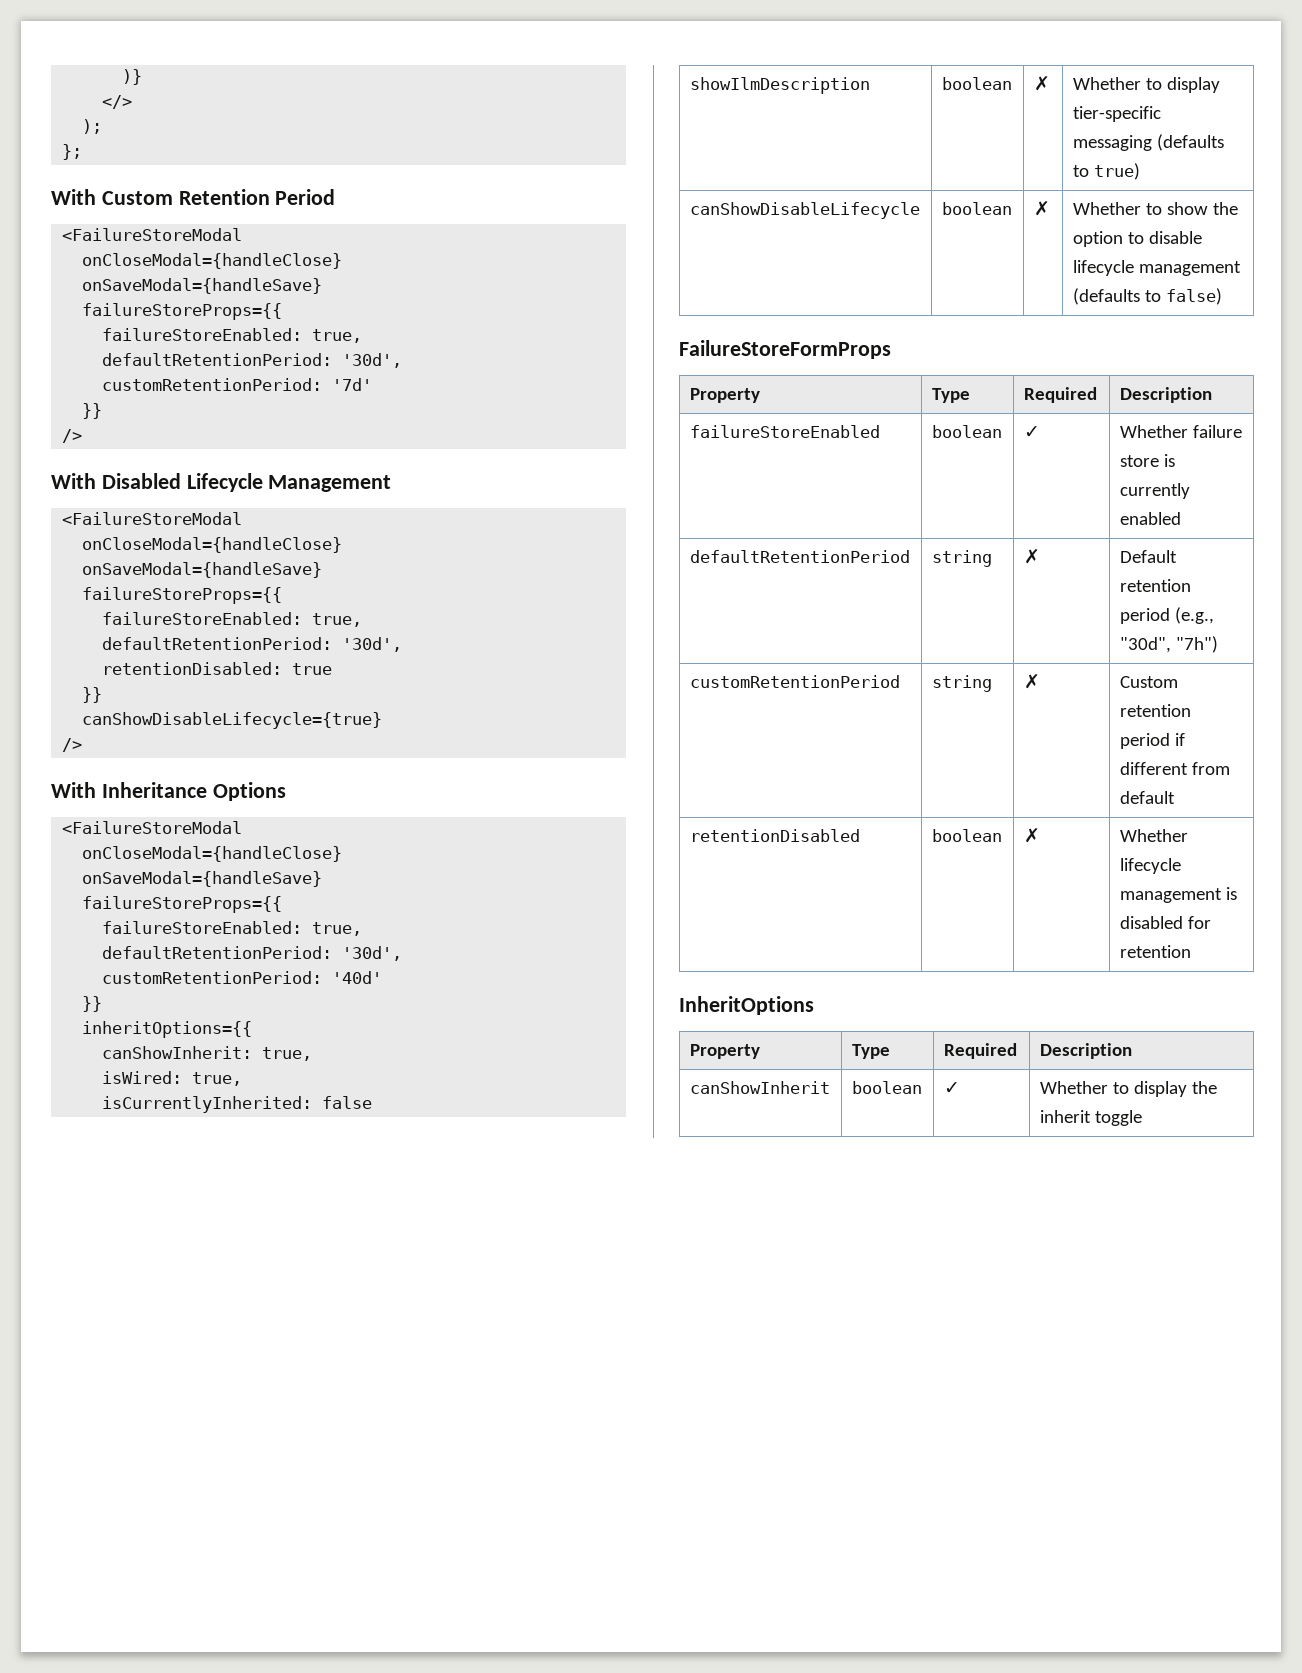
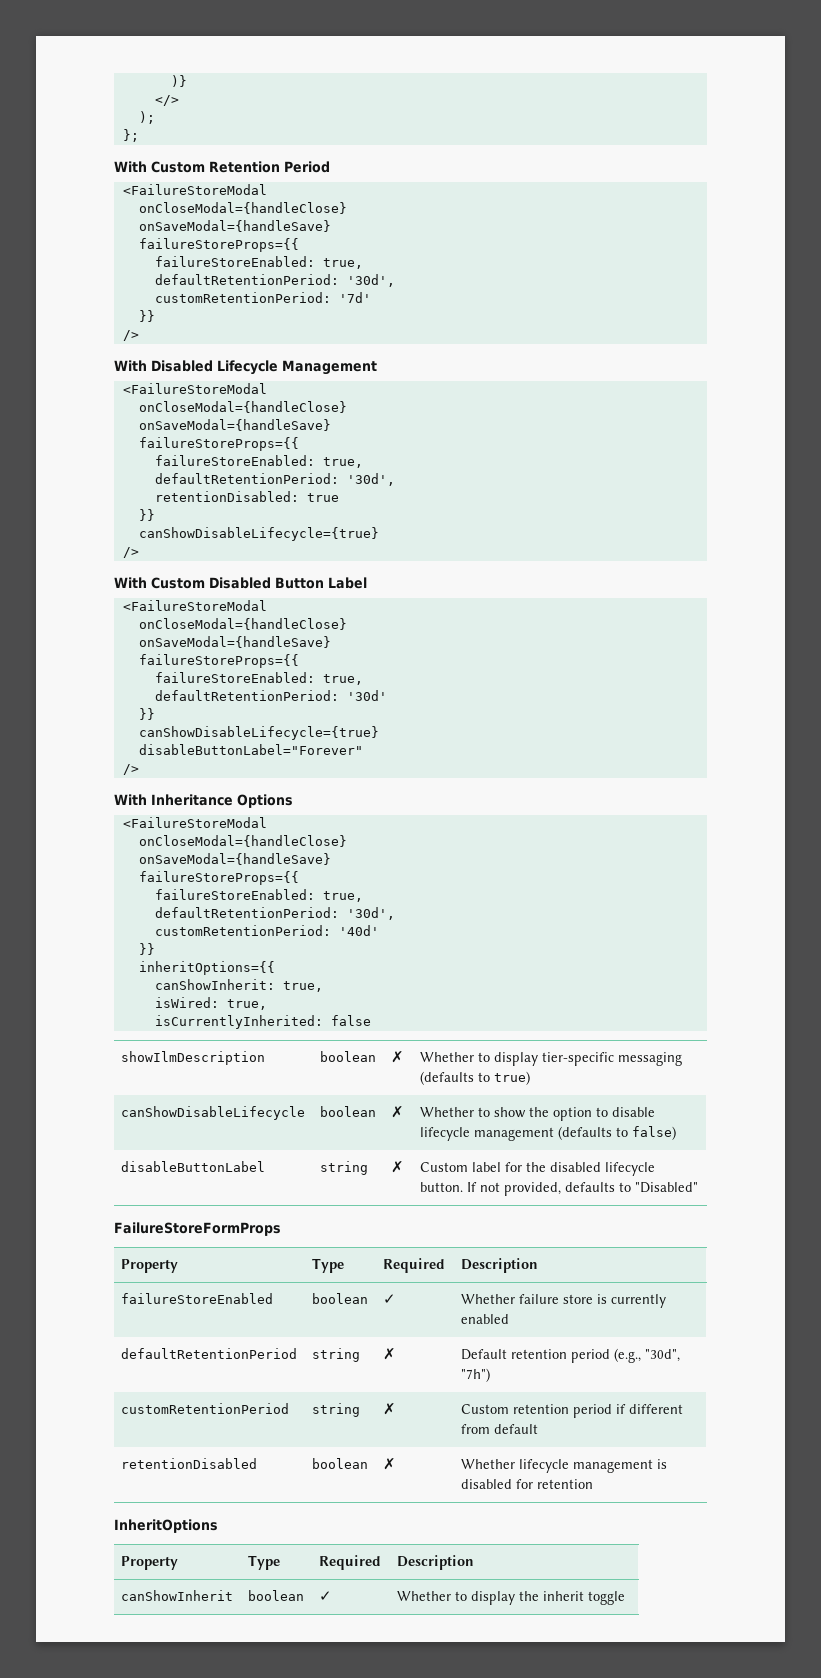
(83, 745) none -> [114,577,367,589] [122,600,267,611] [138,618,347,630] [138,636,331,648] [138,654,299,668] [154,672,363,685] [154,690,387,701] [138,708,155,720] [138,726,379,740] [138,744,363,755] [122,764,139,775] // With Custom Disabled Button Label // <FailureStoreModal // onCloseModal={handleClose} // onSaveModal={handleSave} // failureStoreProps={{ // failureStoreEnabled: true, // defaultRetentionPeriod: '30d' // }} // canShowDisableLifecycle={true} // disableButtonLabel="Forever" // />
(1222, 296) none -> [121,1161,266,1172] [320,1161,369,1175] [391,1161,405,1173] [420,1162,656,1176] [420,1182,699,1196] // disableButtonLabel | string | ✗ | Custom label for the disabled lifecycle button. If not provided, defaults to "Disabled"

